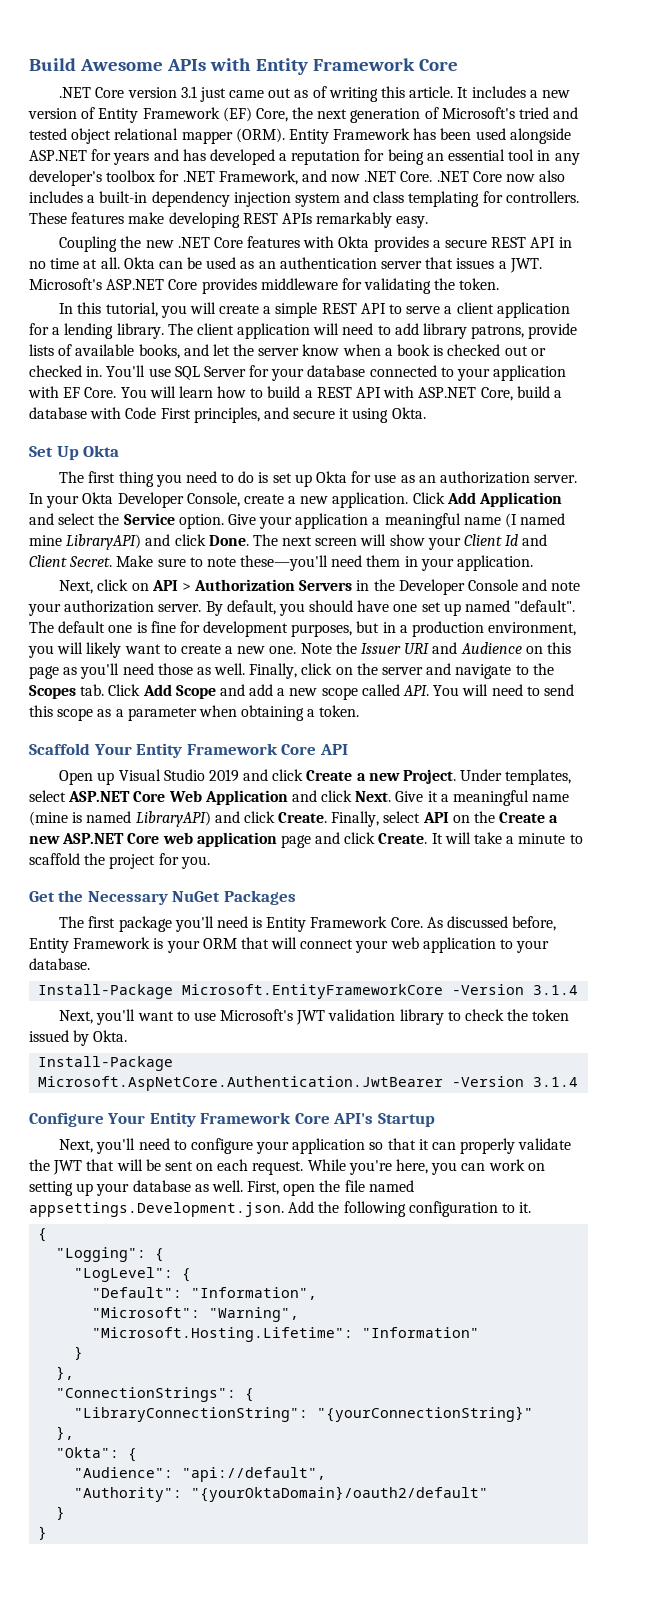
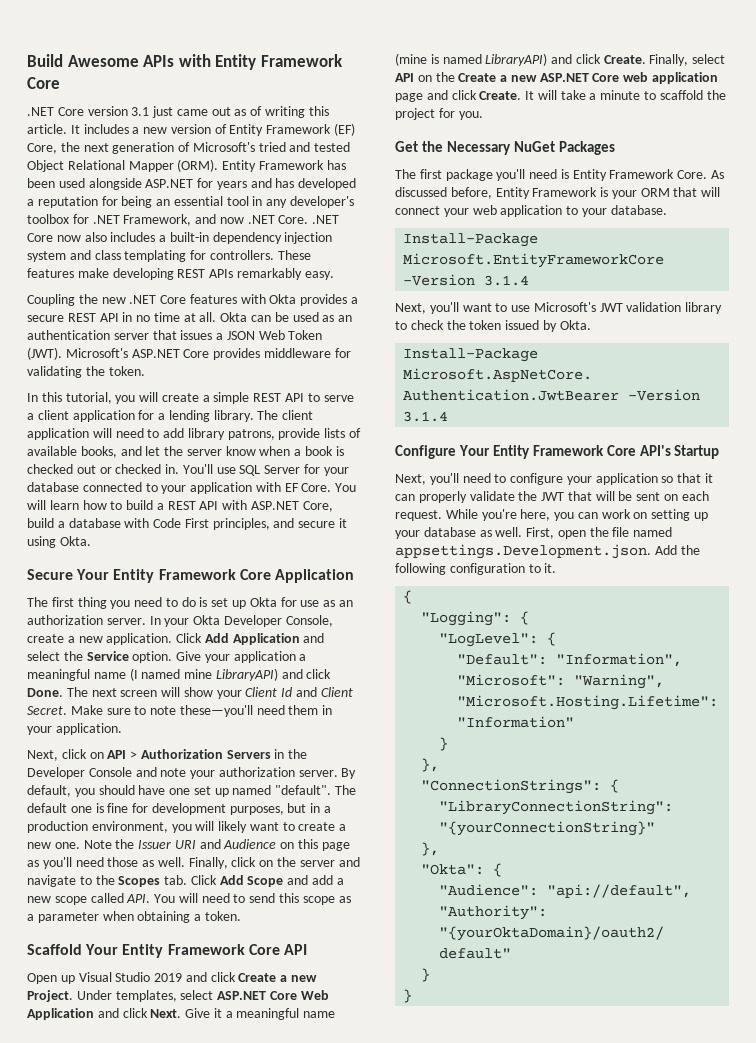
[71,128,233,144] object relational mapper -> [27,160,174,172] Object Relational Mapper
[509,258,542,273] JWT. -> [226,330,323,340] [27,347,62,360] JSON Web Token (JWT).
[29,445,120,460] Set Up Okta -> [27,569,354,583] Secure Your Entity Framework Core Application

